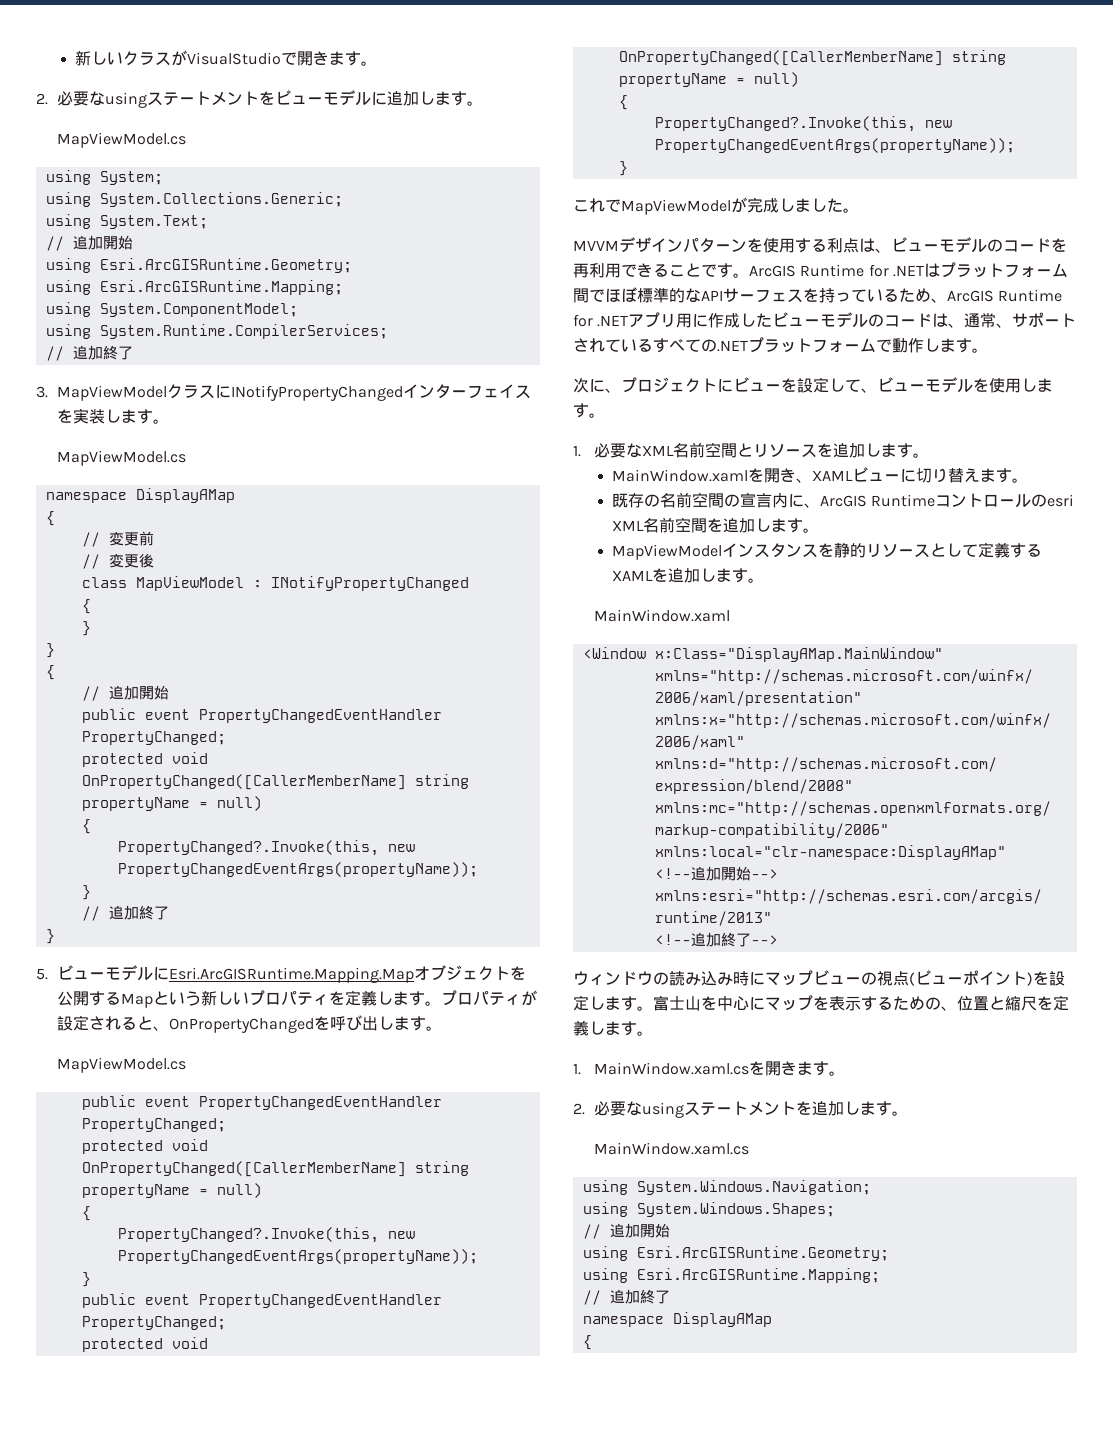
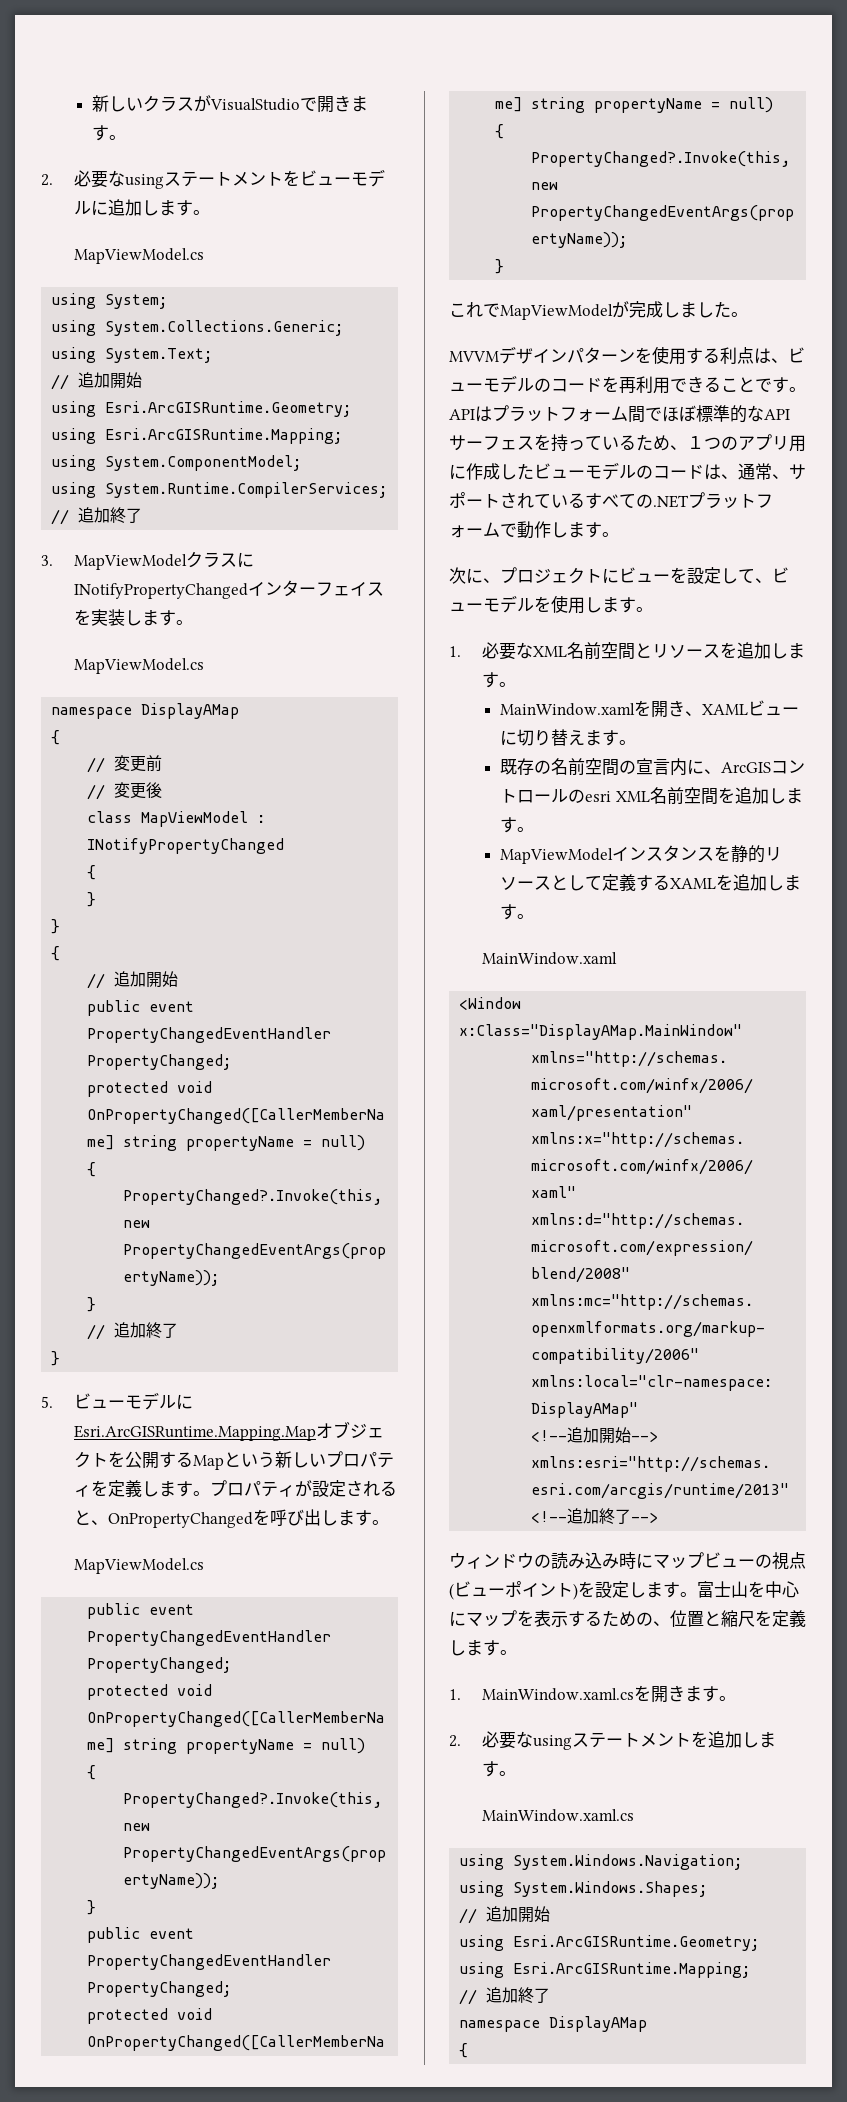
[749,264,924,277] ArcGIS Runtime for .NET -> [449,409,475,420] API
[947,289,1063,302] [573,314,629,327] ArcGIS Runtime for .NET -> [687,436,738,450] １つの
[871,494,936,507] Runtime -> (772, 767) none

